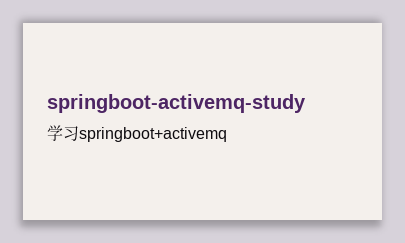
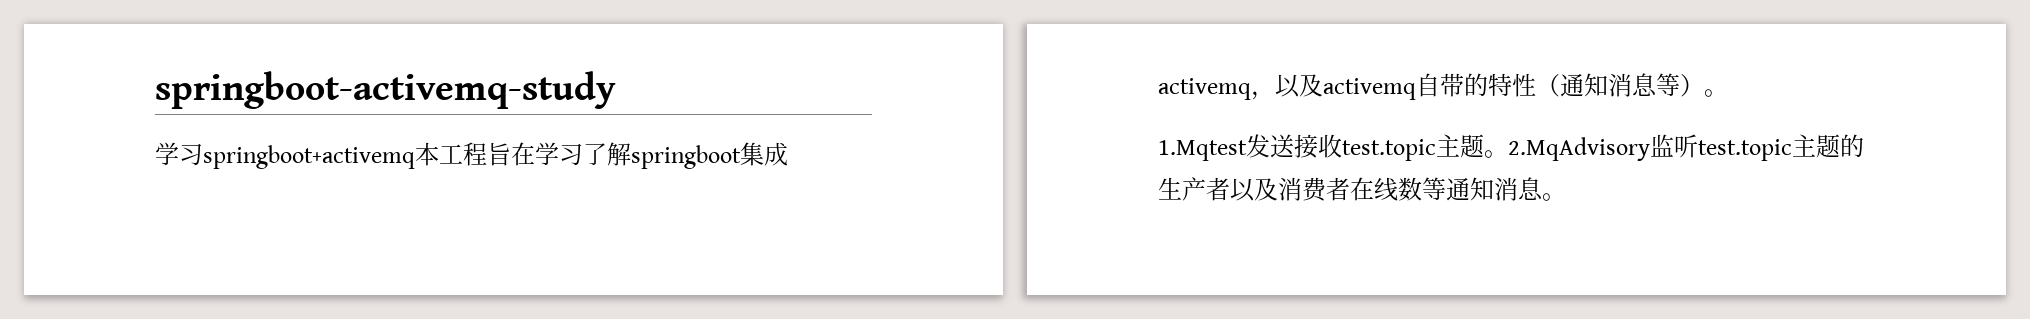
(227, 134) none -> [415,142,788,169] [1158,73,1728,100] [1158,134,1864,161] [1158,177,1566,202] 本工程旨在学习了解springboot集成activemq，以及activemq自带的特性（通知消息等）。 // 1.Mqtest发送接收test.topic主题。2.MqAdvisory监听test.topic主题的生产者以及消费者在线数等通知消息。

